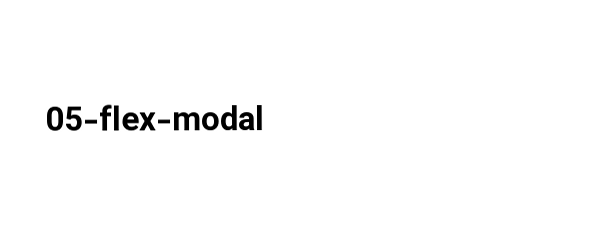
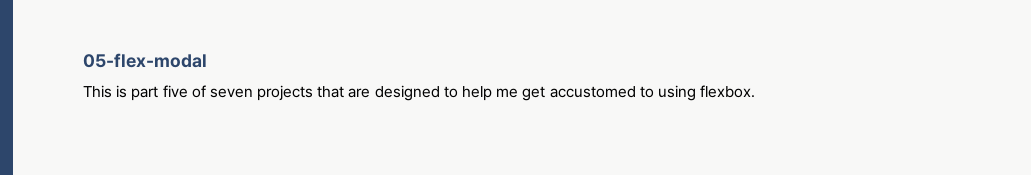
(265, 117) none -> [83,85,756,101] // This is part five of seven projects that are designed to help me get accustomed to using flexbox.

